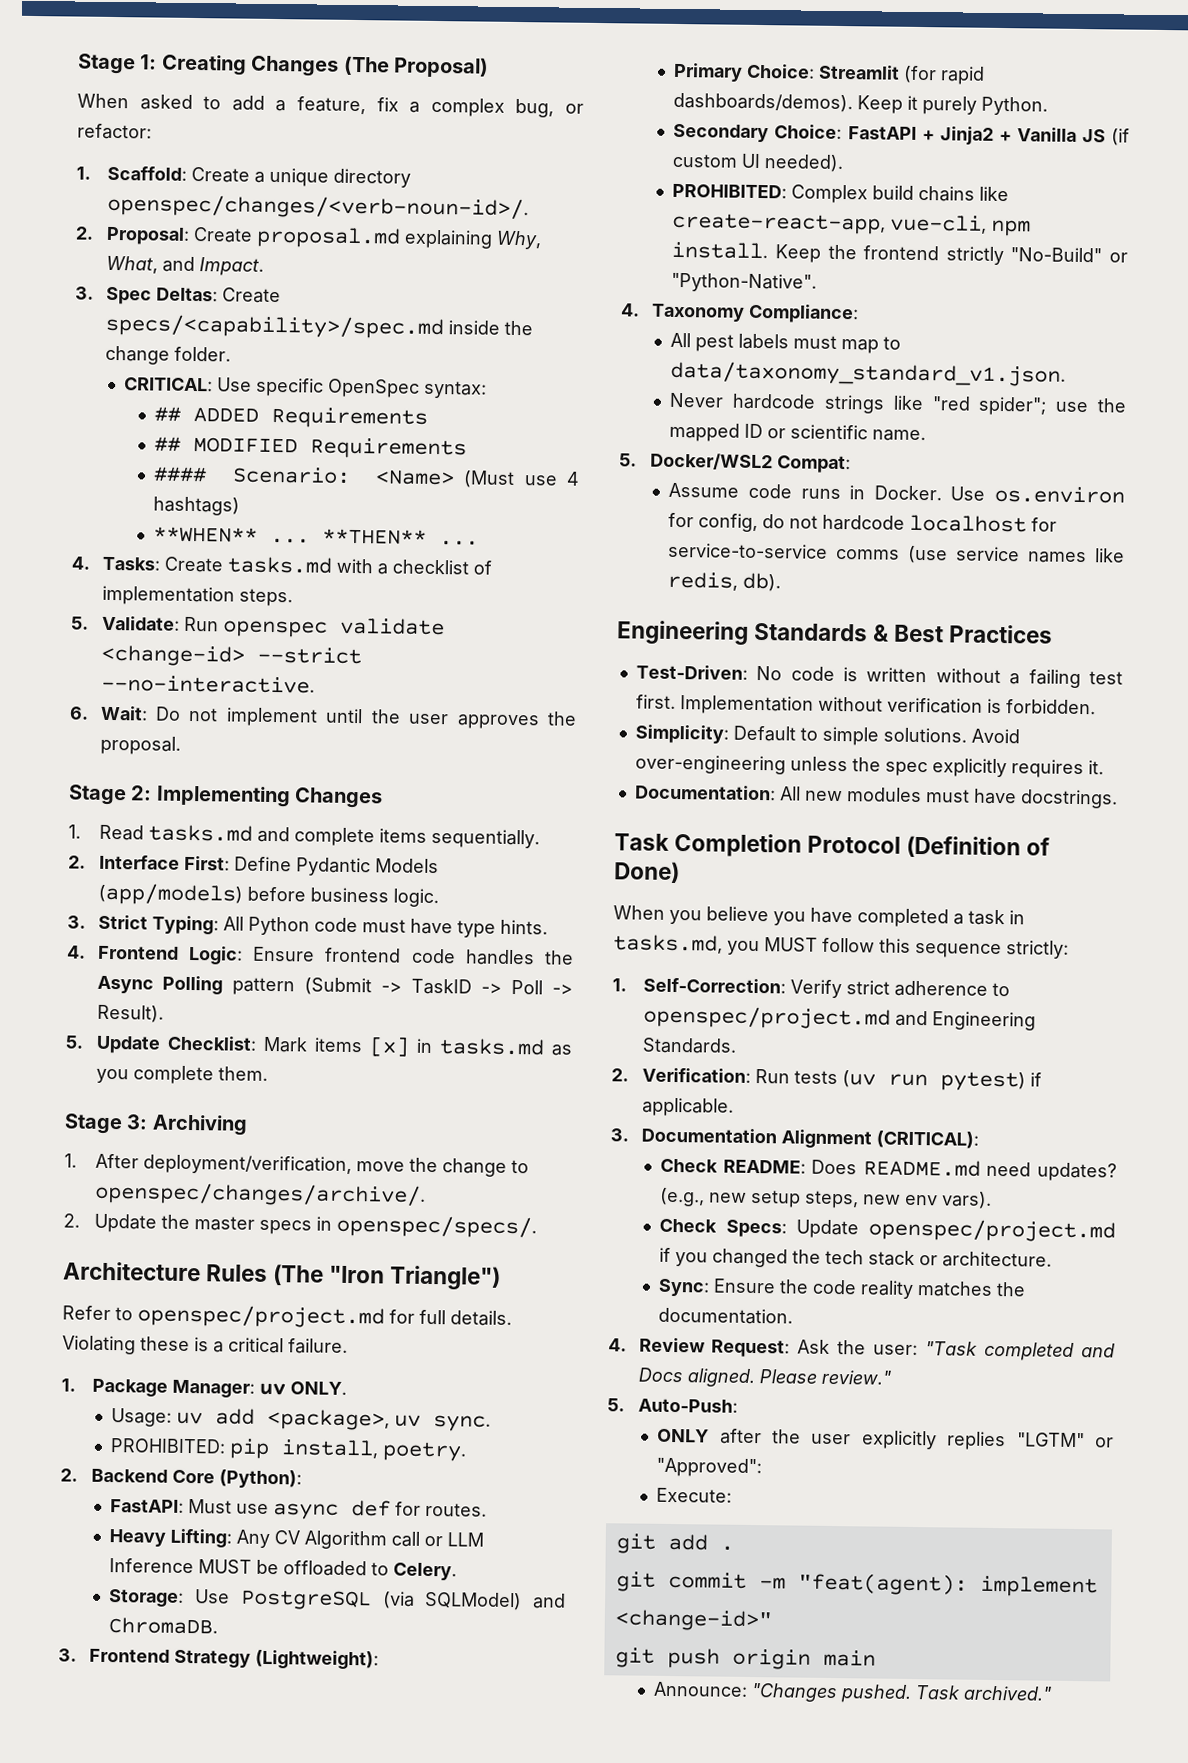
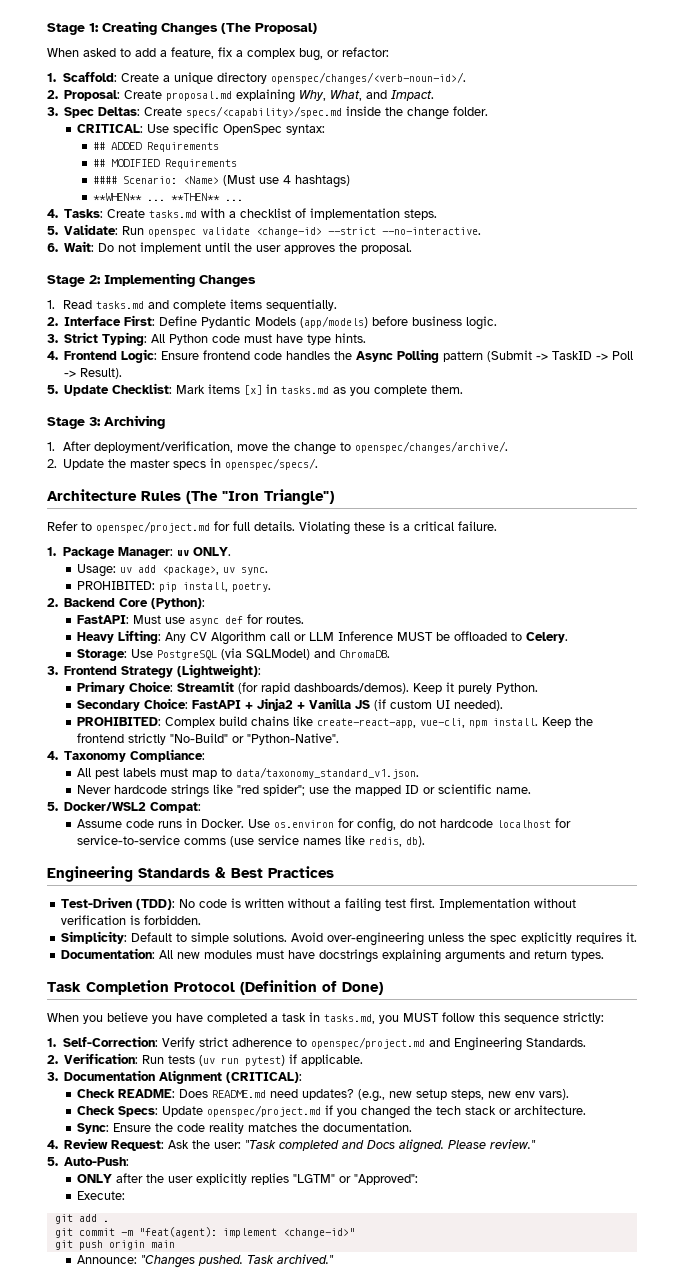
[635,664,748,680] Test-Driven: -> [60,897,175,910] Test-Driven (TDD):
[1019,789,1118,809] docstrings. -> [318,949,604,963] docstrings explaining arguments and return types.

